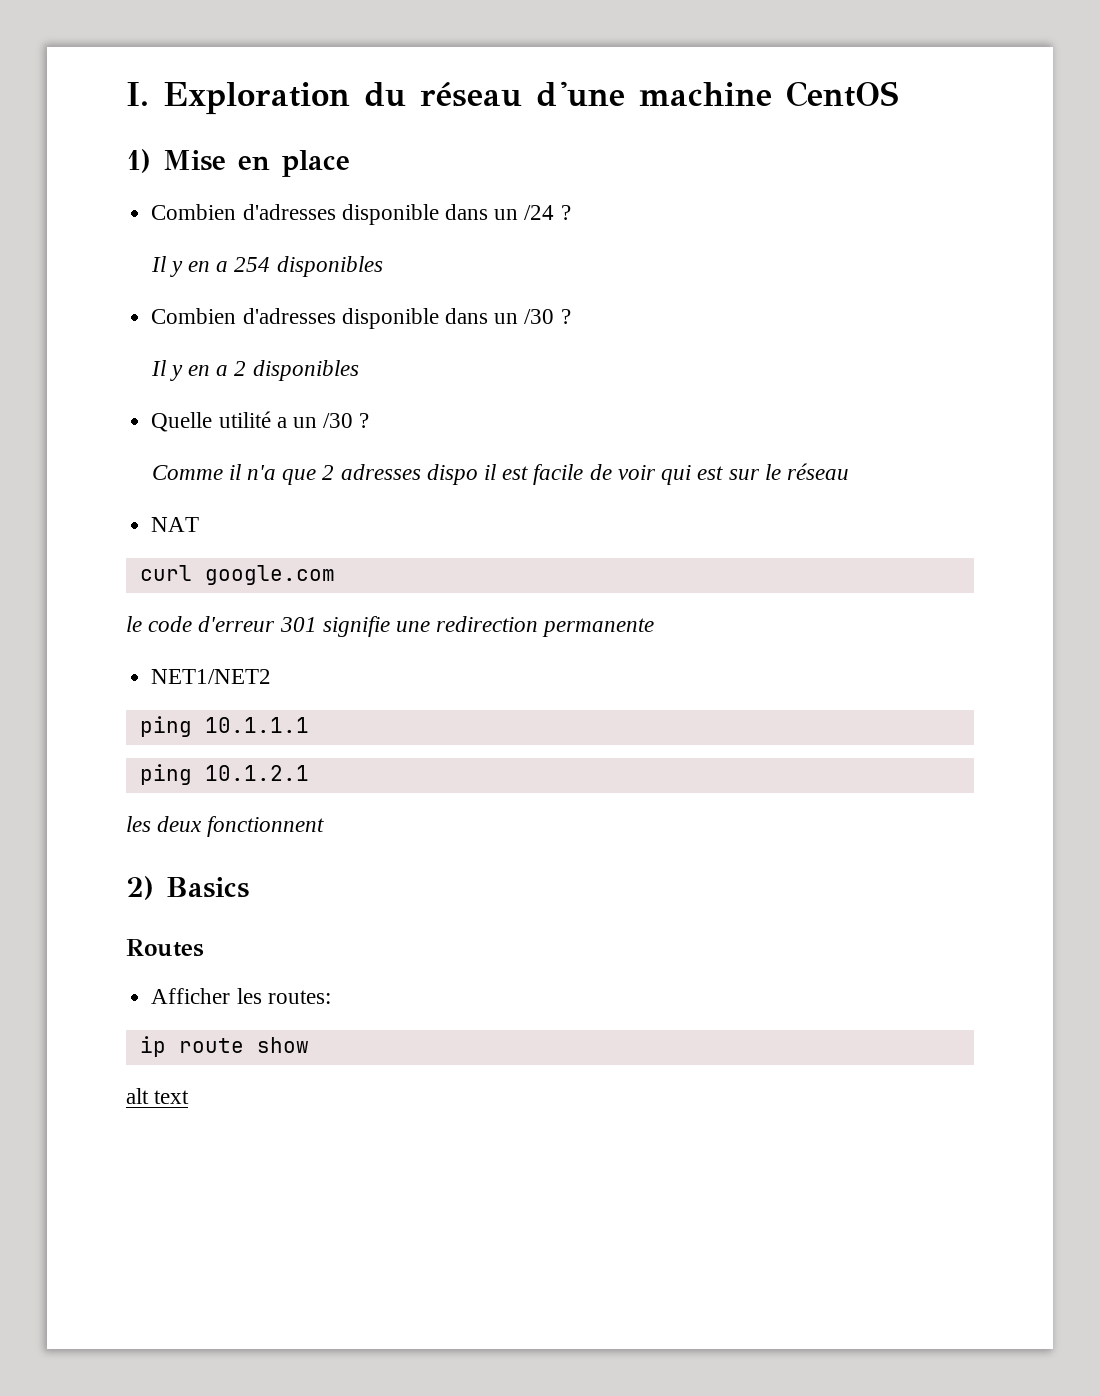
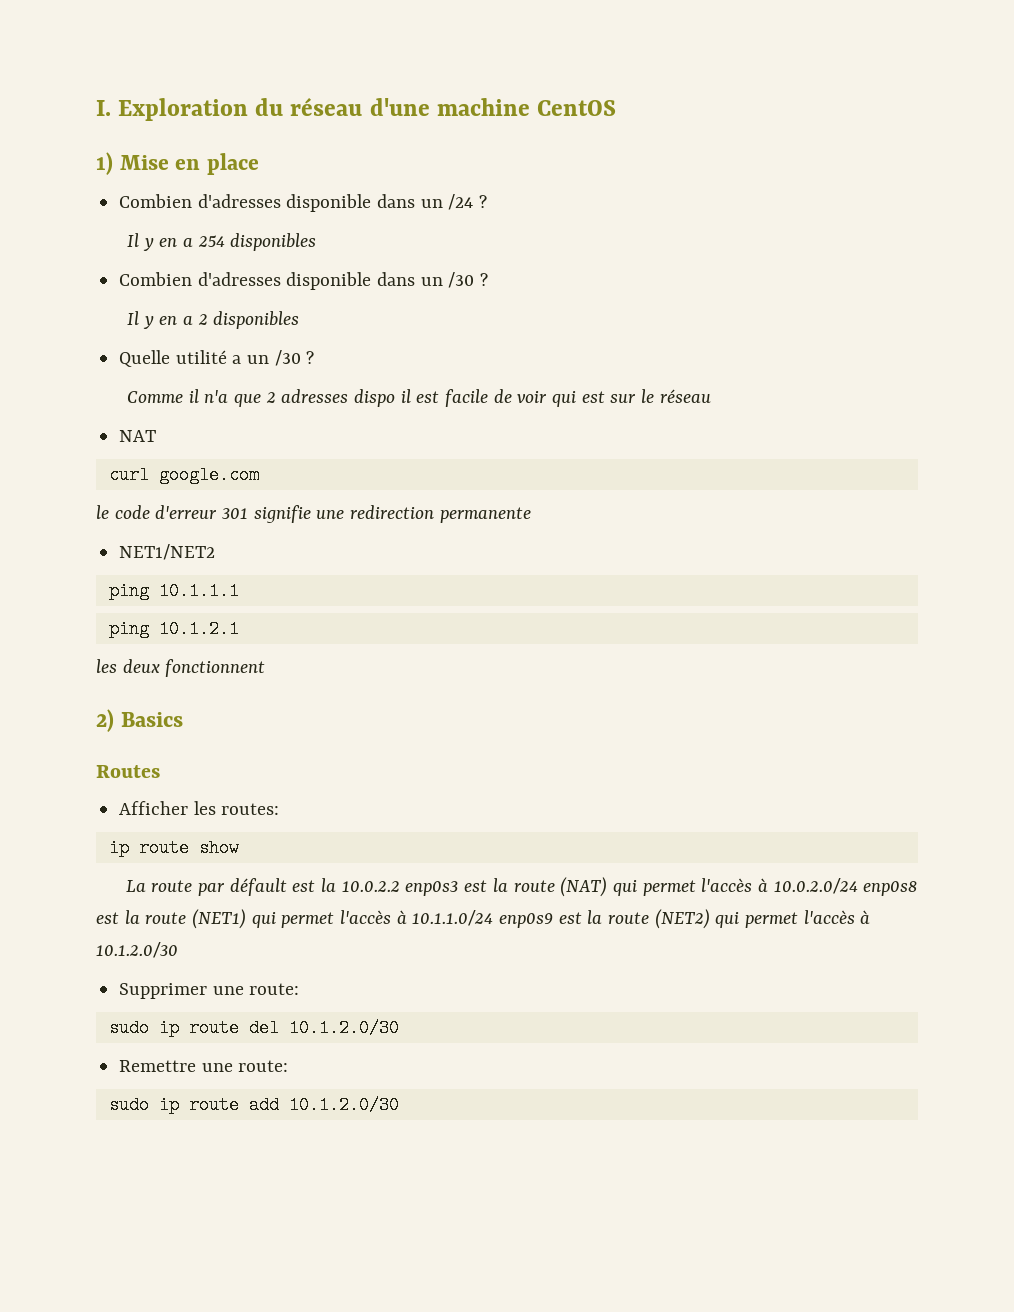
[126,1088,190,1104] alt text -> [125,877,918,897] [96,909,871,929] [96,942,178,958] [119,983,300,999] [108,1019,399,1037] [119,1060,289,1072] [108,1096,399,1114] La route par défault est la 10.0.2.2 enp0s3 est la route (NAT) qui permet l'accès à 10.0.2.0/24 enp0s8 est la route (NET1) qui permet l'accès à 10.1.1.0/24 enp0s9 est la route (NET2) qui permet l'accès à 10.1.2.0/30 // Supprimer une route: // sudo ip route del 10.1.2.0/30 // Remettre une route: // sudo ip route add 10.1.2.0/30

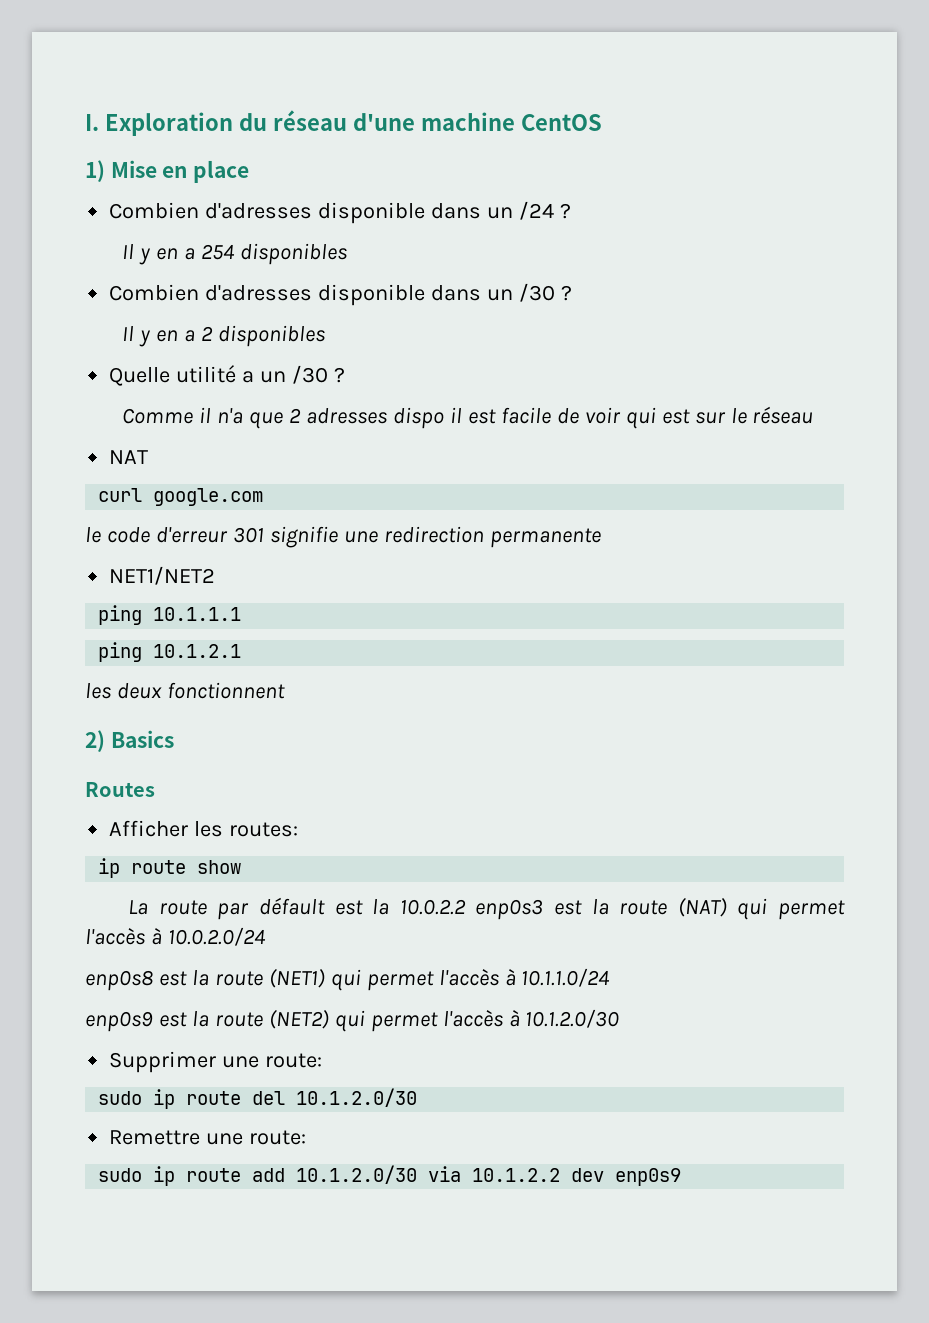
(858, 886) none -> (266, 936) //
(494, 918) none -> (611, 977) //
(399, 1105) none -> [428,1166,682,1186] via 10.1.2.2 dev enp0s9

